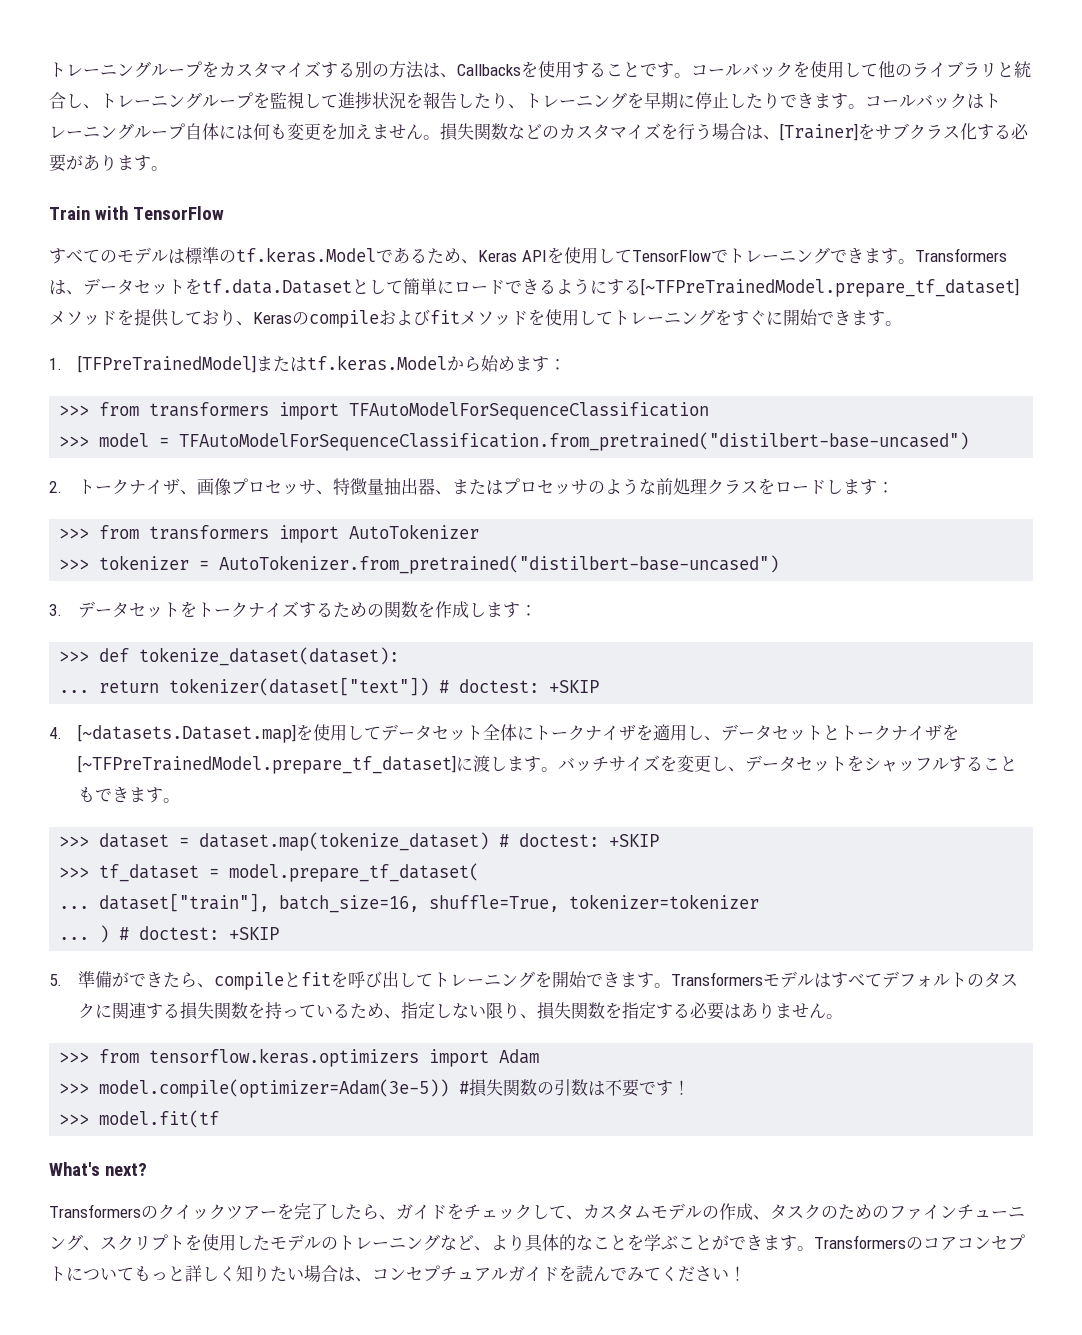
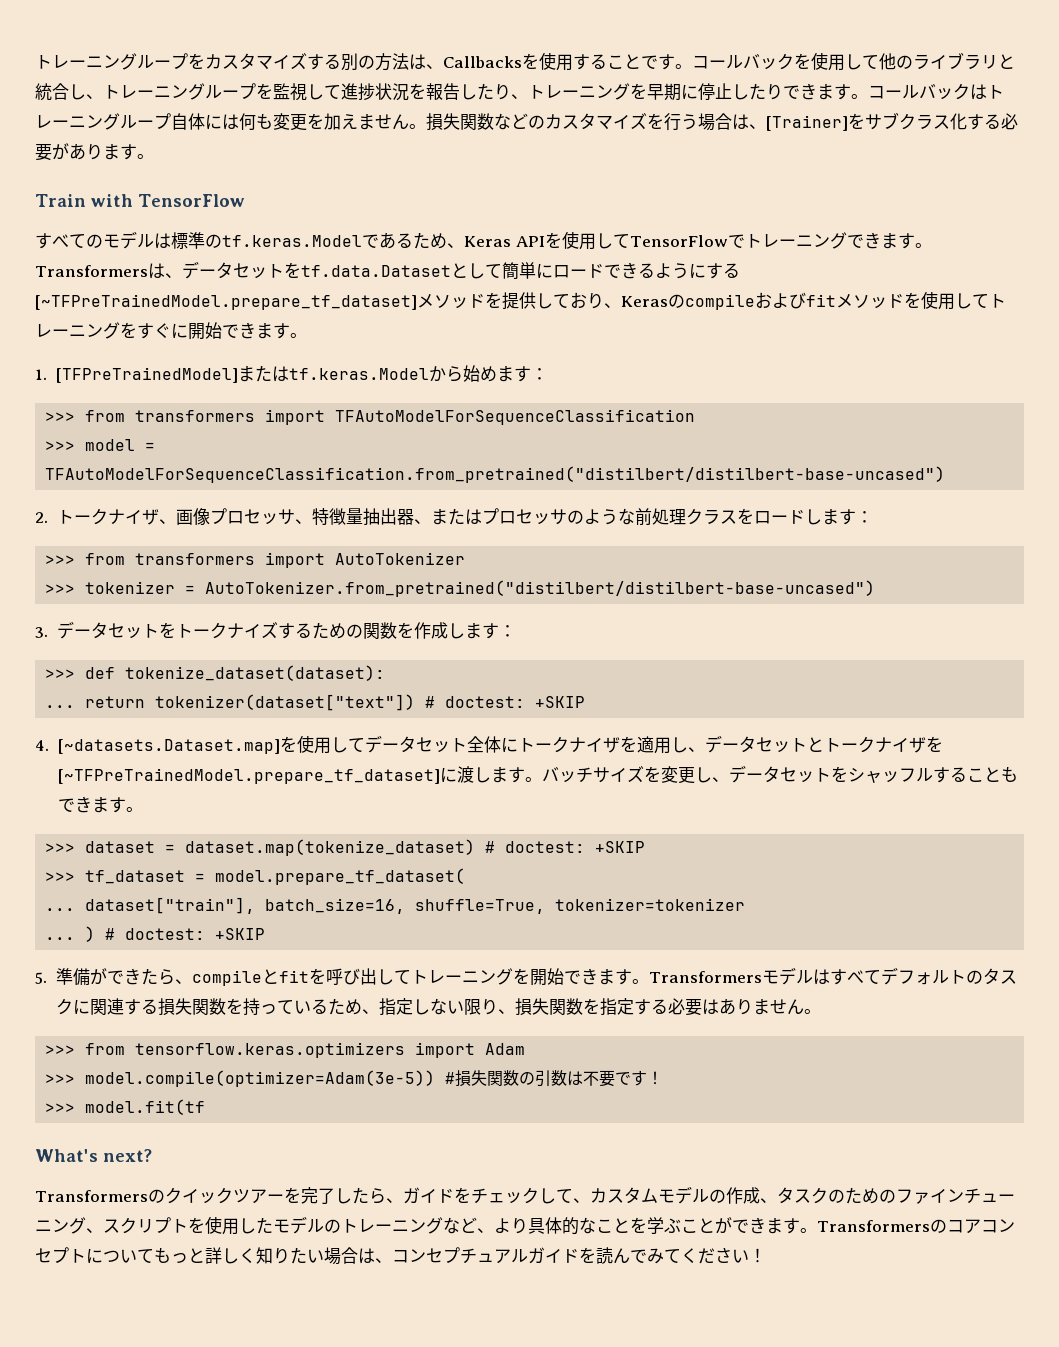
[179,432,970,451] TFAutoModelForSequenceClassification.from_pretrained("distilbert-base-uncased") -> [45,466,946,483] TFAutoModelForSequenceClassification.from_pretrained("distilbert/distilbert-base-uncased")
[219,555,780,574] AutoTokenizer.from_pretrained("distilbert-base-uncased") -> [205,580,876,597] AutoTokenizer.from_pretrained("distilbert/distilbert-base-uncased")

